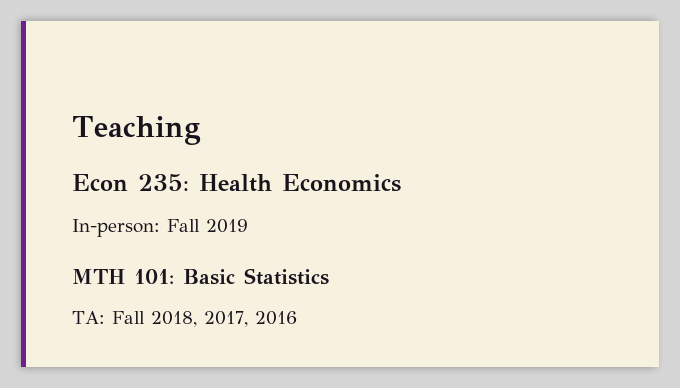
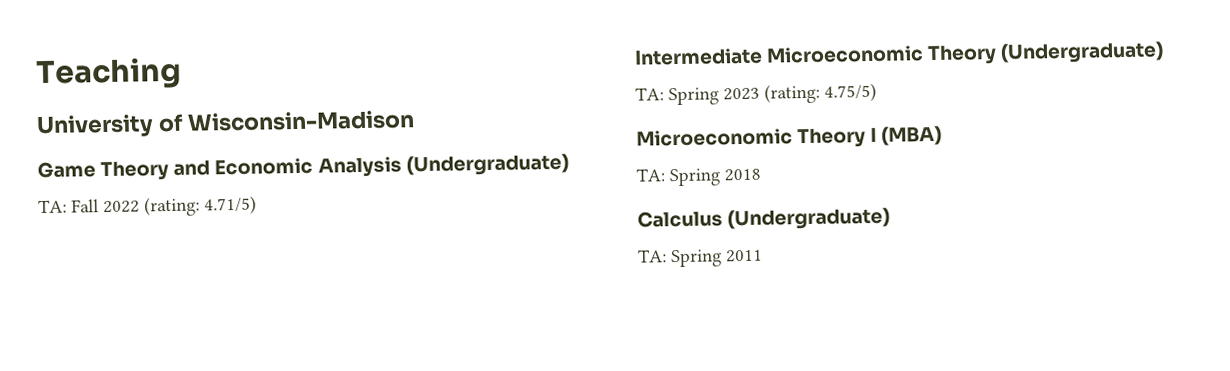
[72,174,401,192] [72,219,248,237] [72,268,329,285] [72,311,297,327] Econ 235: Health Economics // In-person: Fall 2019 // MTH 101: Basic Statistics // TA: Fall 2018, 2017, 2016 -> [36,110,415,139] [37,153,569,182] [38,195,257,217] [634,41,1165,66] [635,82,877,106] [636,125,943,149] [636,168,761,187] [637,207,891,231] [638,249,763,268] University of Wisconsin-Madison // Game Theory and Economic Analysis (Undergraduate) // TA: Fall 2022 (rating: 4.71/5) // Intermediate Microeconomic Theory (Undergraduate) // TA: Spring 2023 (rating: 4.75/5) // Microeconomic Theory I (MBA) // TA: Spring 2018 // Calculus (Undergraduate) // TA: Spring 2011

